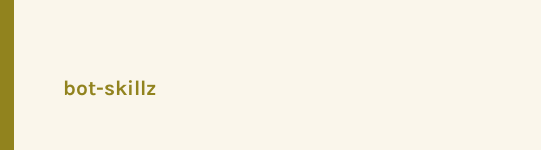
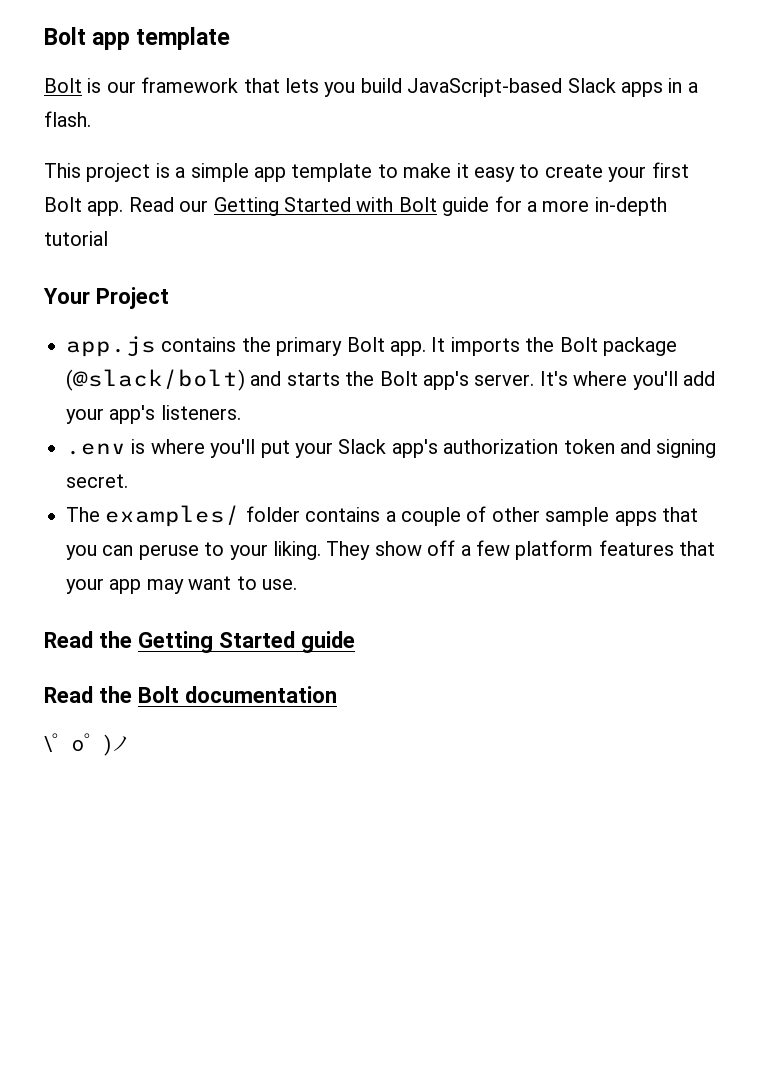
[63,80,156,96] bot-skillz -> [44,27,231,50] [44,77,698,97] [44,111,91,127] [44,162,689,182] [44,196,667,216] [44,231,108,246] [43,287,169,309] [66,336,677,357] [66,369,715,391] [66,405,241,424] [66,439,717,458] [66,474,128,488] [66,505,698,527] [66,540,716,560] [66,576,297,594] [44,631,355,653] [44,686,337,703] [44,733,131,756] Bolt app template // Bolt is our framework that lets you build JavaScript-based Slack apps in a flash. // This project is a simple app template to make it easy to create your first Bolt app. Read our Getting Started with Bolt guide for a more in-depth tutorial // Your Project // app.js contains the primary Bolt app. It imports the Bolt package (@slack/bolt) and starts the Bolt app's server. It's where you'll add your app's listeners. // .env is where you'll put your Slack app's authorization token and signing secret. // The examples/ folder contains a couple of other sample apps that you can peruse to your liking. They show off a few platform features that your app may want to use. // Read the Getting Started guide // Read the Bolt documentation // \゜o゜)ノ

